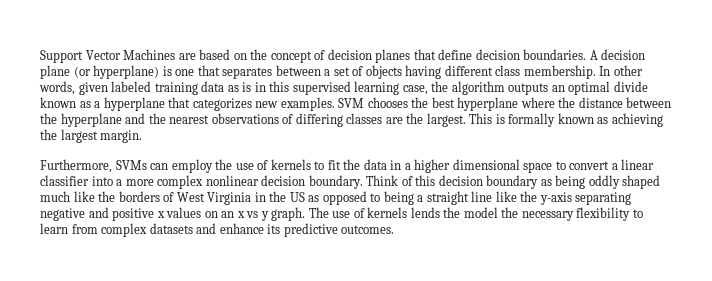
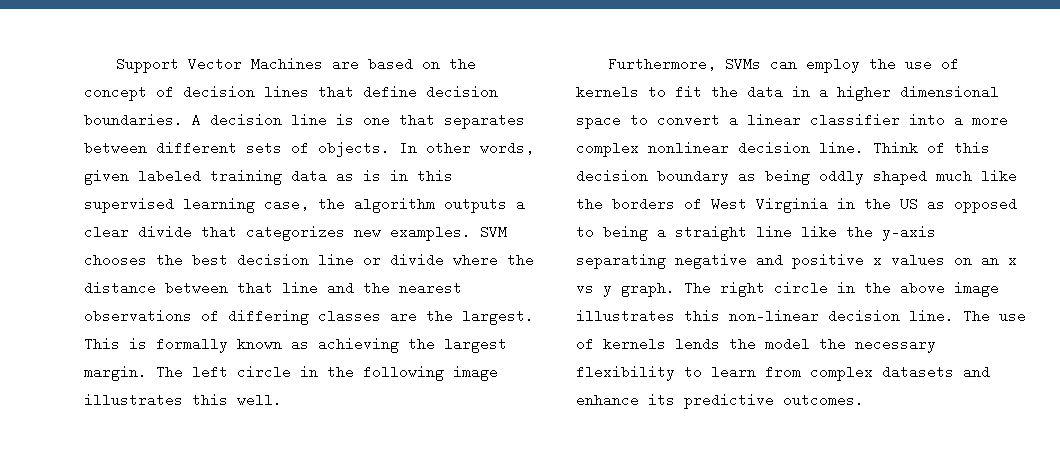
[375,49,411,63] planes -> [264,85,309,99] lines
[40,65,160,79] plane (or hyperplane) -> [291,113,327,127] line
[324,65,596,79] a set of objects having different class membership. -> [156,141,390,157] different sets of objects.
[551,81,648,95] [40,97,165,111] an optimal divide known as a hyperplane -> [516,197,525,211] [84,225,192,239] a clear divide
[457,97,519,111] hyperplane -> [237,253,444,267] decision line or divide
[40,113,122,127] the hyperplane -> [237,281,318,295] that line
(143, 136) none -> [156,365,498,381] [84,393,282,407] The left circle in the following image illustrates this well.
[308,175,363,189] boundary. -> [819,141,864,155] line.
(329, 212) none -> [720,281,999,297] [576,309,990,323] right circle in the above image illustrates this non-linear decision line. The

